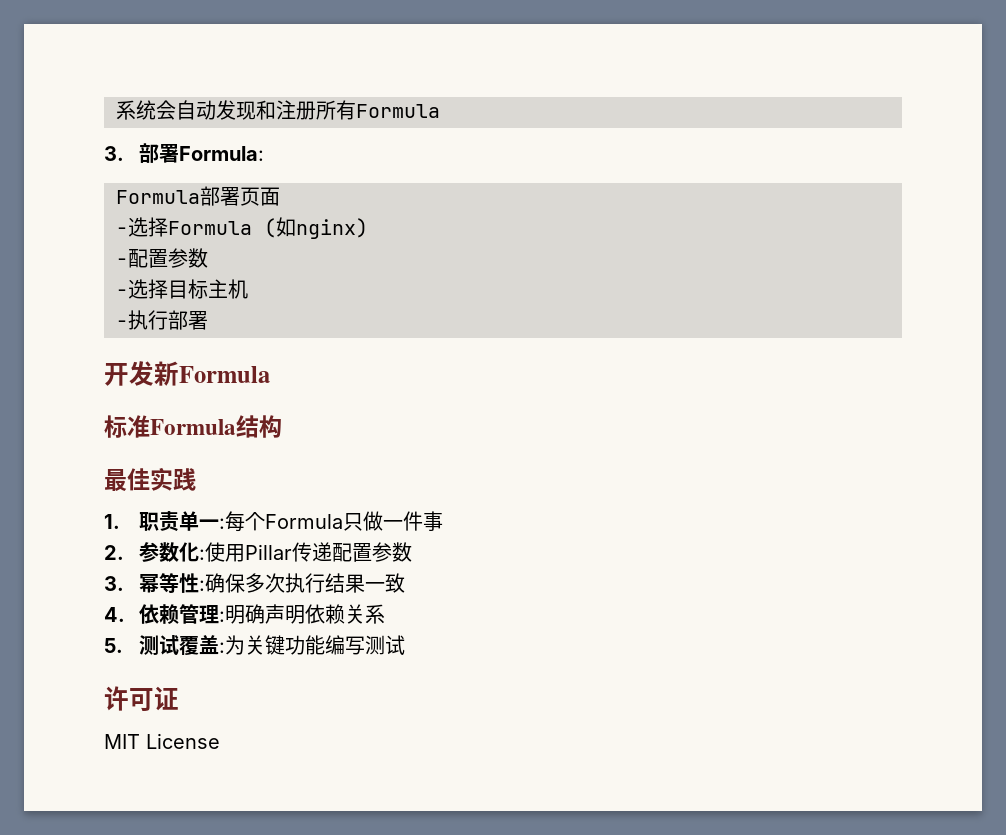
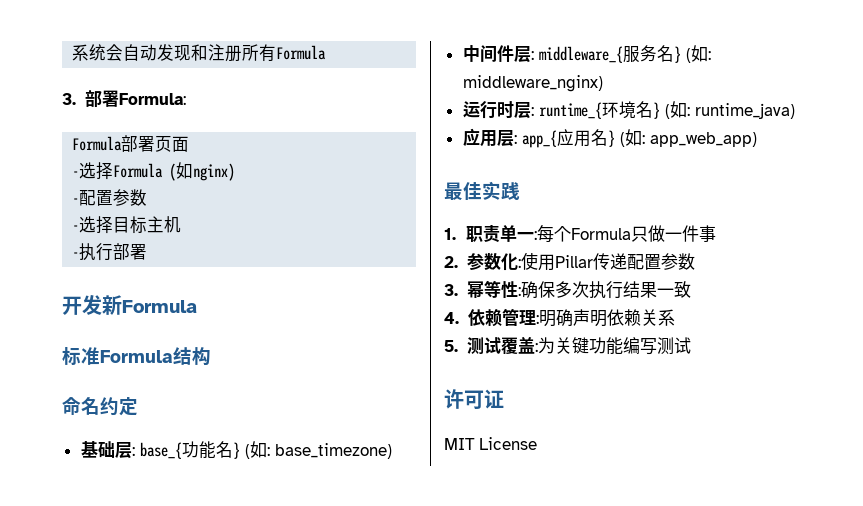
(282, 426) none -> [62,397,138,416] [80,441,392,459] [462,45,711,63] [462,75,603,92] [462,101,795,119] [462,128,757,148] // 命名约定 // 基础层: base_{功能名} (如: base_timezone) // 中间件层: middleware_{服务名} (如: middleware_nginx) // 运行时层: runtime_{环境名} (如: runtime_java) // 应用层: app_{应用名} (如: app_web_app)

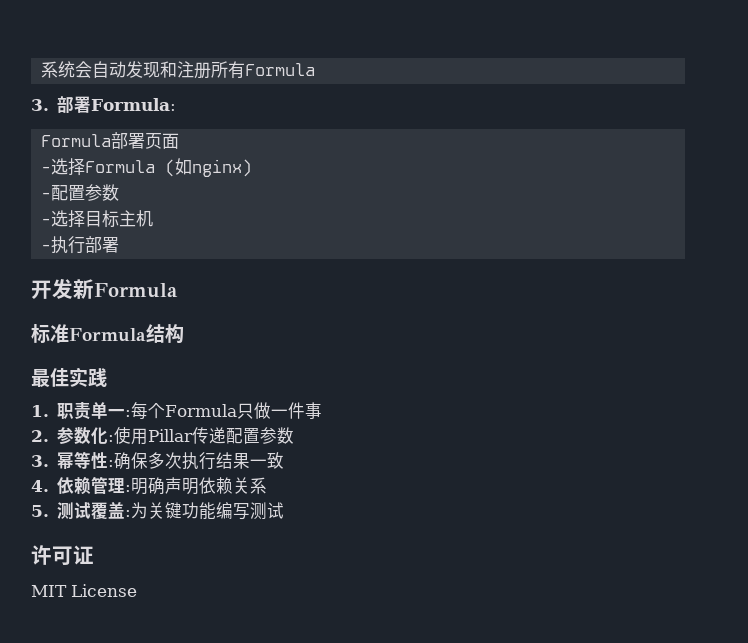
[62,397,138,416] [80,441,392,459] [462,45,711,63] [462,75,603,92] [462,101,795,119] [462,128,757,148] // 命名约定 // 基础层: base_{功能名} (如: base_timezone) // 中间件层: middleware_{服务名} (如: middleware_nginx) // 运行时层: runtime_{环境名} (如: runtime_java) // 应用层: app_{应用名} (如: app_web_app) -> (184, 334) none

